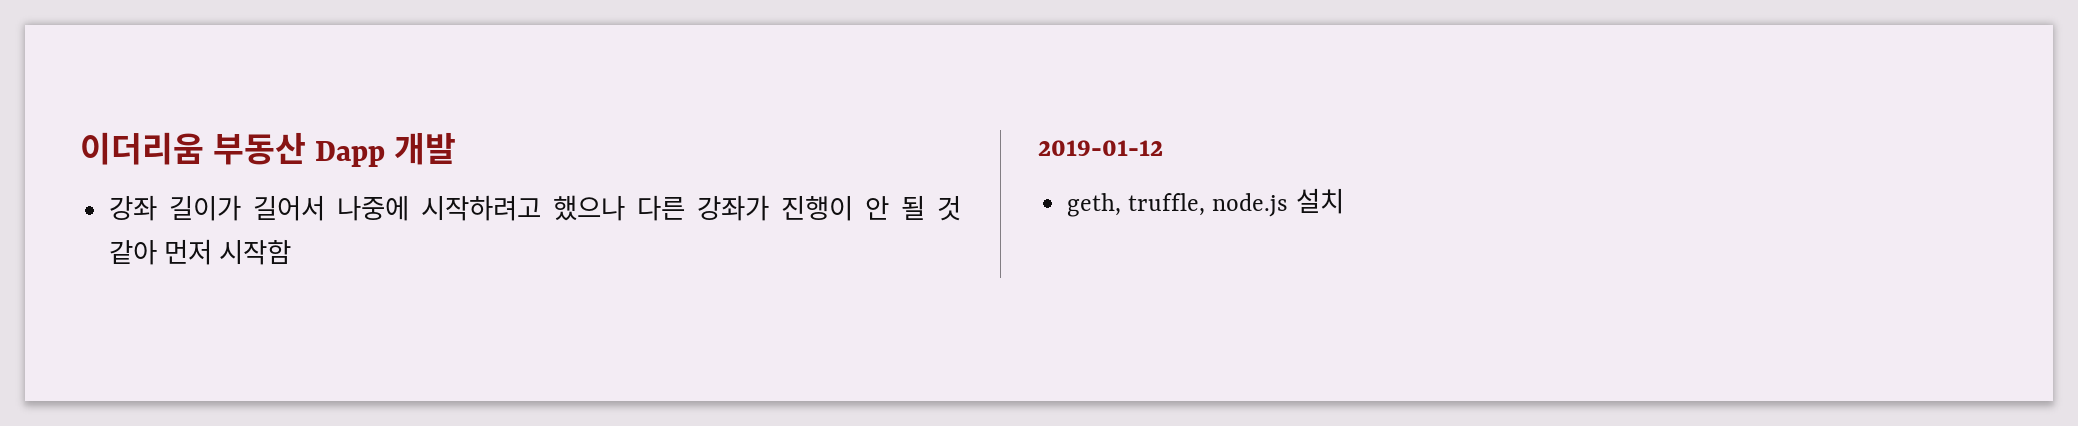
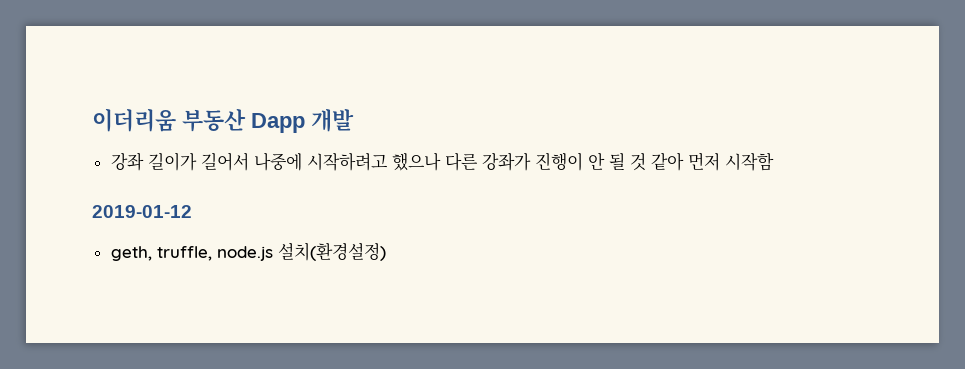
[1295,188,1344,214] 설치 -> [277,242,386,261] 설치(환경설정)

